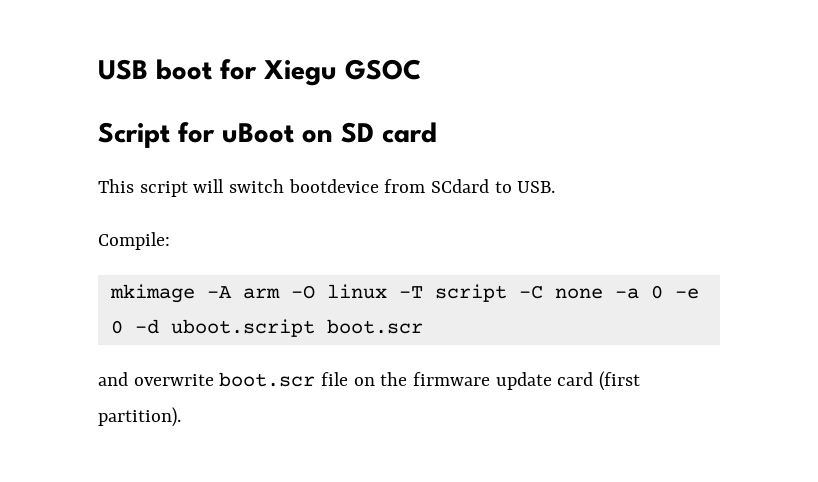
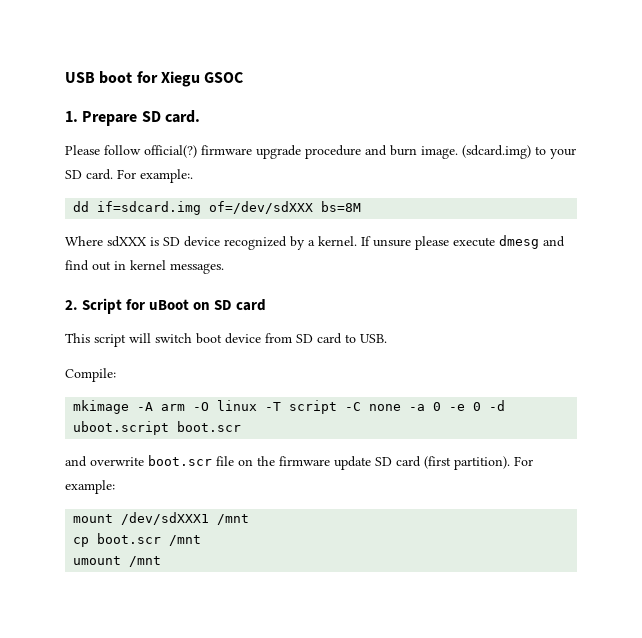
(421, 69) none -> [65,110,200,126] [65,145,576,159] [65,169,193,183] [73,201,362,215] [65,235,565,250] [65,260,224,274] [65,300,78,310] 1. Prepare SD card. // Please follow official(?) firmware upgrade procedure and burn image. (sdcard.img) to your SD card. For example:. // dd if=sdcard.img of=/dev/sdXXX bs=8M // Where sdXXX is SD device recognized by a kernel. If unsure please execute dmesg and find out in kernel messages. // 2.
[288,179,490,193] bootdevice from SCdard -> [196,333,342,344] boot device from SD card
(552, 381) none -> [375,457,392,466] SD
(181, 417) none -> [514,456,533,466] [65,480,115,494] [73,512,250,525] [73,533,202,547] [73,556,162,567] For example: // mount /dev/sdXXX1 /mnt // cp boot.scr /mnt // umount /mnt

